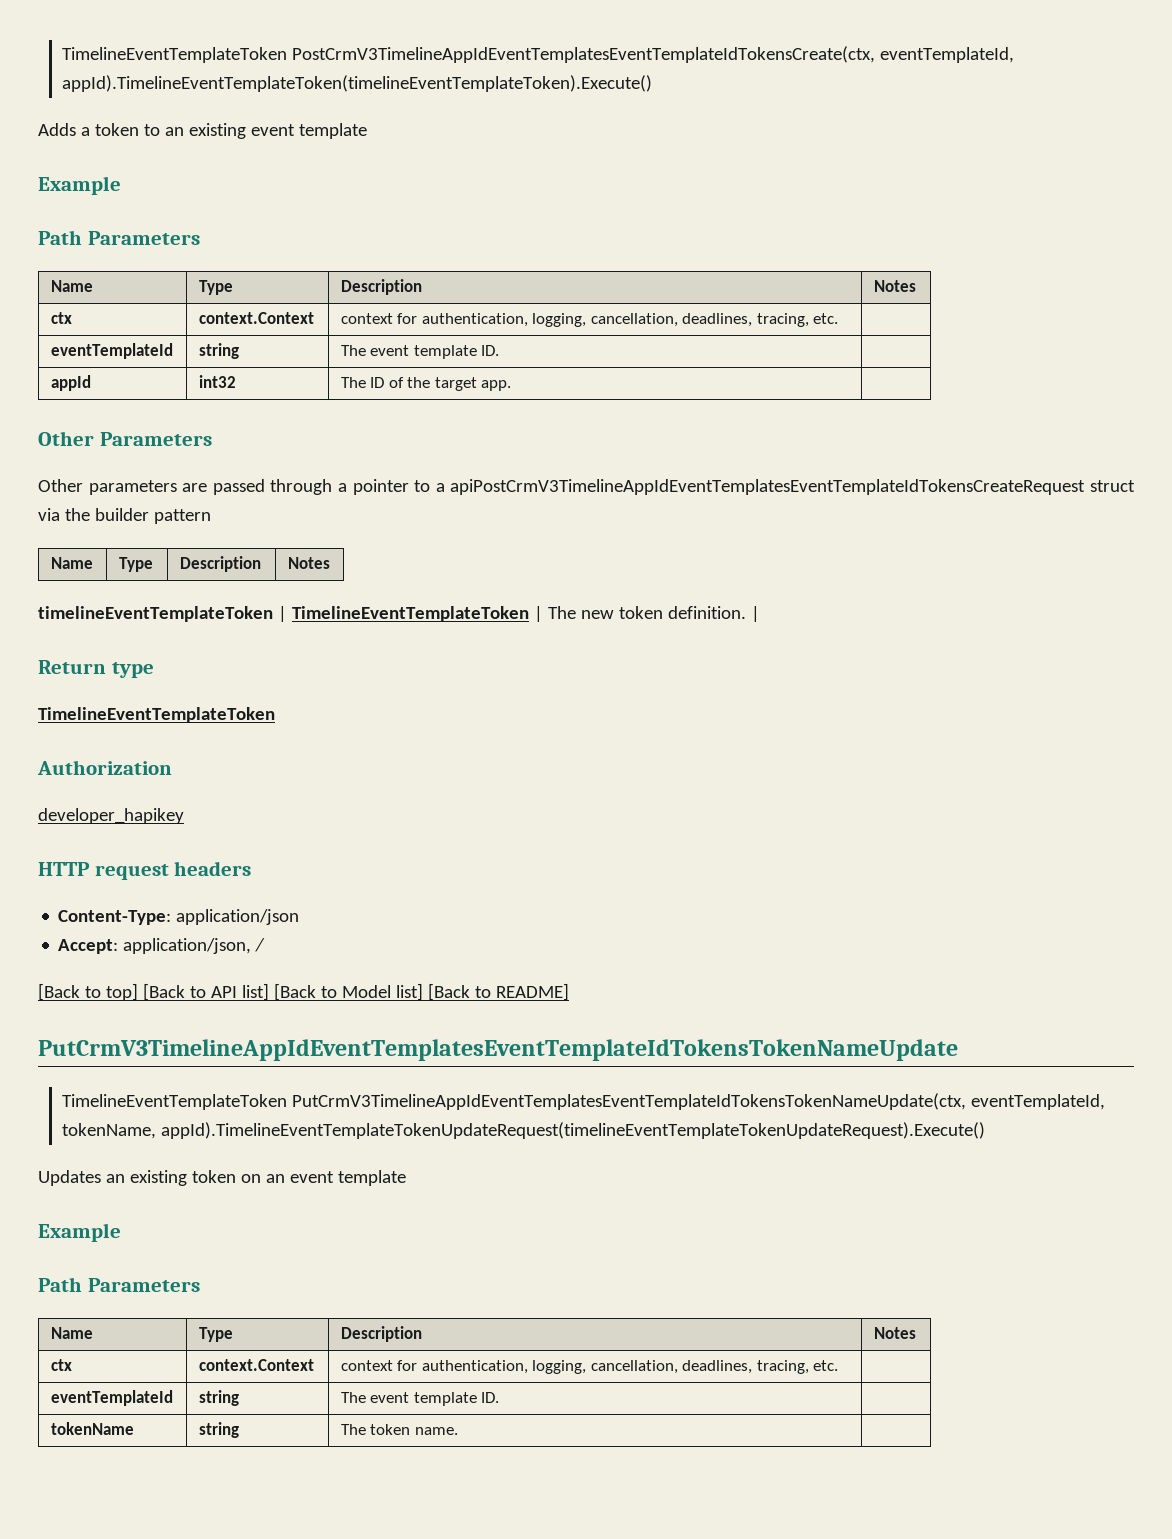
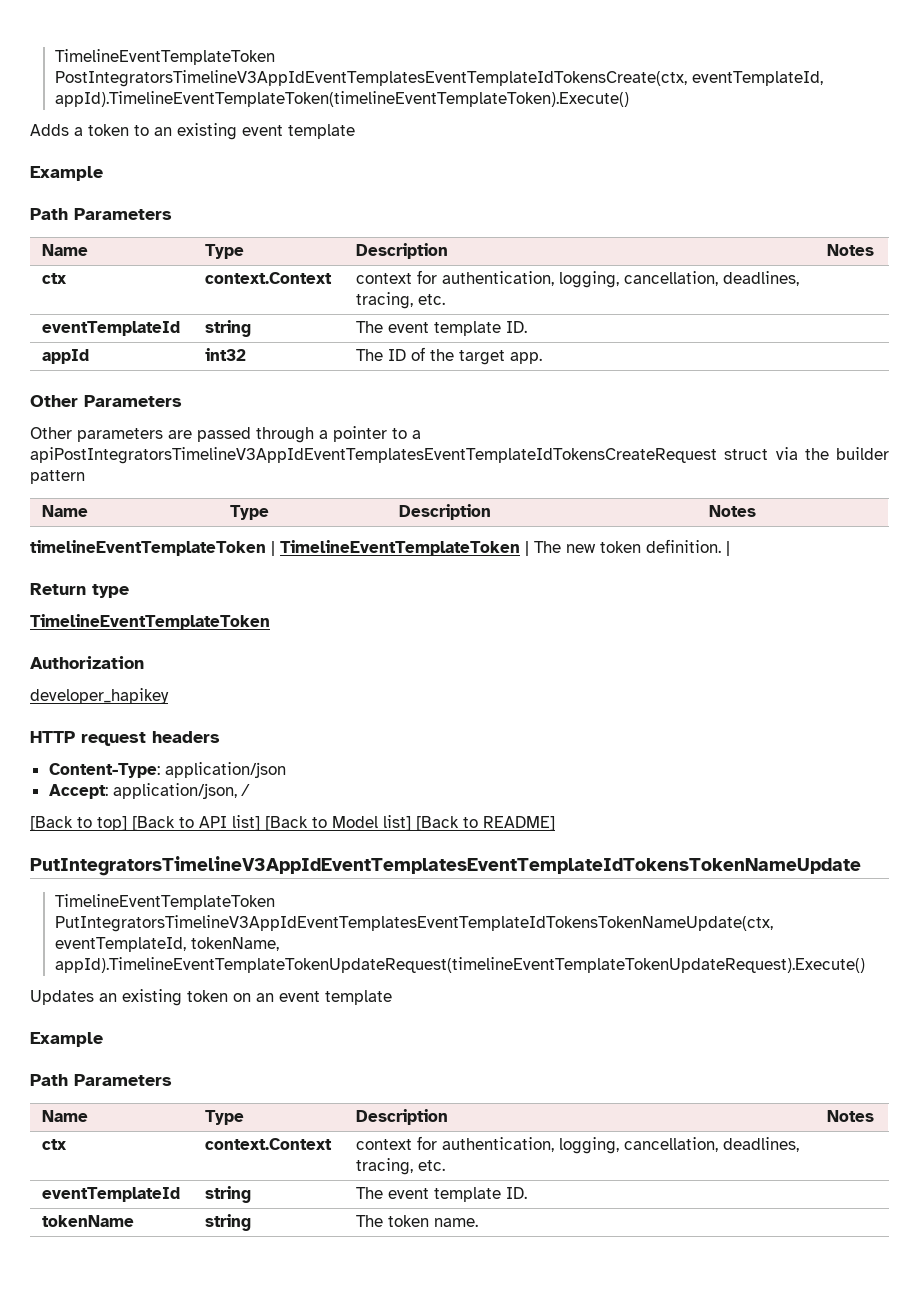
[62,46,876,63] TimelineEventTemplateToken PostCrmV3TimelineAppIdEventTemplatesEventTemplateIdTokensCreate(ctx, -> [54,49,275,65] [54,70,687,87] TimelineEventTemplateToken PostIntegratorsTimelineV3AppIdEventTemplatesEventTemplateIdTokensCreate(ctx,
[450,479,1086,495] apiPostCrmV3TimelineAppIdEventTemplatesEventTemplateIdTokensCreateRequest -> [30,447,717,464] apiPostIntegratorsTimelineV3AppIdEventTemplatesEventTemplateIdTokensCreateRequest
[38,1039,958,1061] [62,1093,967,1110] PutCrmV3TimelineAppIdEventTemplatesEventTemplateIdTokensTokenNameUpdate // TimelineEventTemplateToken PutCrmV3TimelineAppIdEventTemplatesEventTemplateIdTokensTokenNameUpdate(ctx, -> [30,856,861,876] [54,894,275,910] [54,915,773,932] PutIntegratorsTimelineV3AppIdEventTemplatesEventTemplateIdTokensTokenNameUpdate // TimelineEventTemplateToken PutIntegratorsTimelineV3AppIdEventTemplatesEventTemplateIdTokensTokenNameUpdate(ctx,

